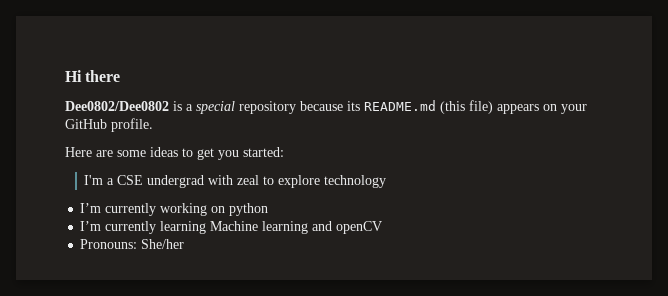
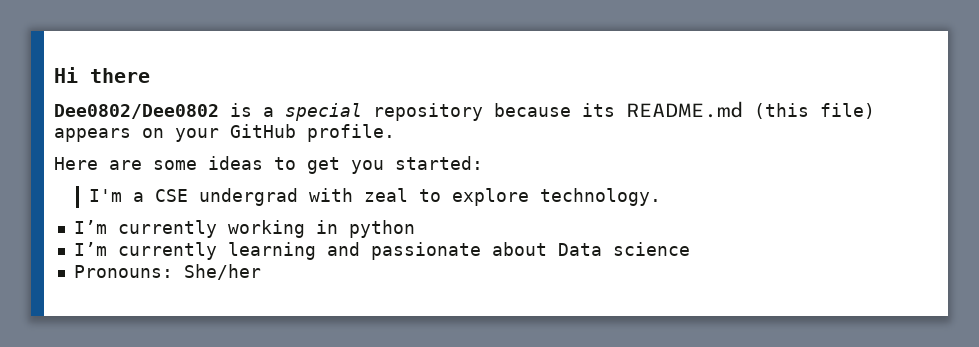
[324,175,387,188] technology -> [540,188,662,206] technology.
[211,206,226,213] on -> [315,220,338,234] in
[210,221,383,234] Machine learning and openCV -> [326,242,690,260] and passionate about Data science

